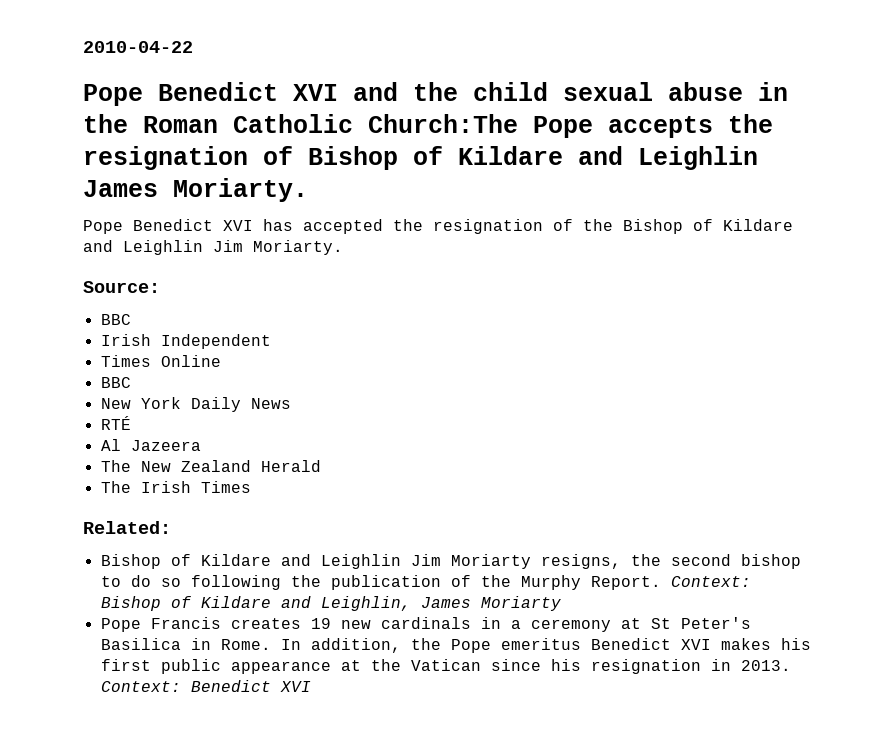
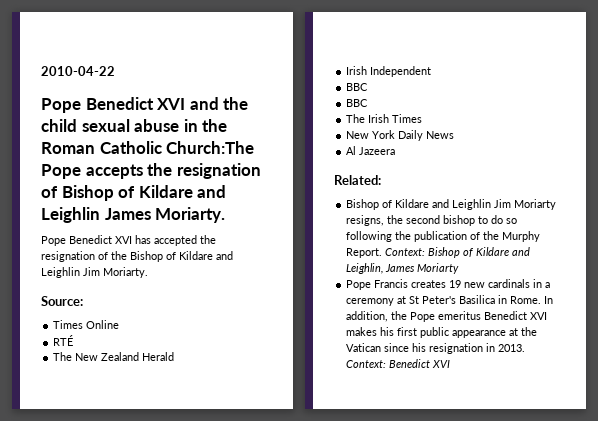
[100,314,131,325] BBC -> [53,320,120,329] [53,335,74,346] [53,352,175,361] Times Online // RTÉ // The New Zealand Herald
[100,355,221,367] [100,377,131,388] Times Online // BBC -> [346,83,369,91] [346,99,369,107] [346,114,423,123] BBC // BBC // The Irish Times
[100,416,131,430] // RTÉ -> (455, 135) none
[100,460,321,472] [100,481,251,493] // The New Zealand Herald // The Irish Times -> (396, 151) none

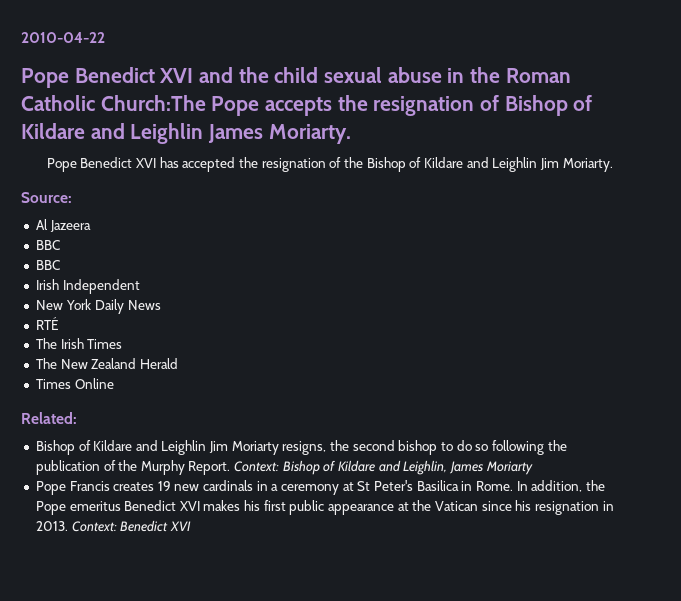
[53,320,120,329] [53,335,74,346] [53,352,175,361] [346,66,432,77] [346,83,369,91] [346,99,369,107] [346,114,423,123] [346,130,455,141] [346,146,396,155] Times Online // RTÉ // The New Zealand Herald // Irish Independent // BBC // BBC // The Irish Times // New York Daily News // Al Jazeera -> [35,219,91,232] [35,240,60,250] [35,260,60,270] [35,279,140,294] [35,299,161,314] [35,317,58,330] [35,338,123,349] [35,358,178,369] [35,378,114,389] Al Jazeera // BBC // BBC // Irish Independent // New York Daily News // RTÉ // The Irish Times // The New Zealand Herald // Times Online

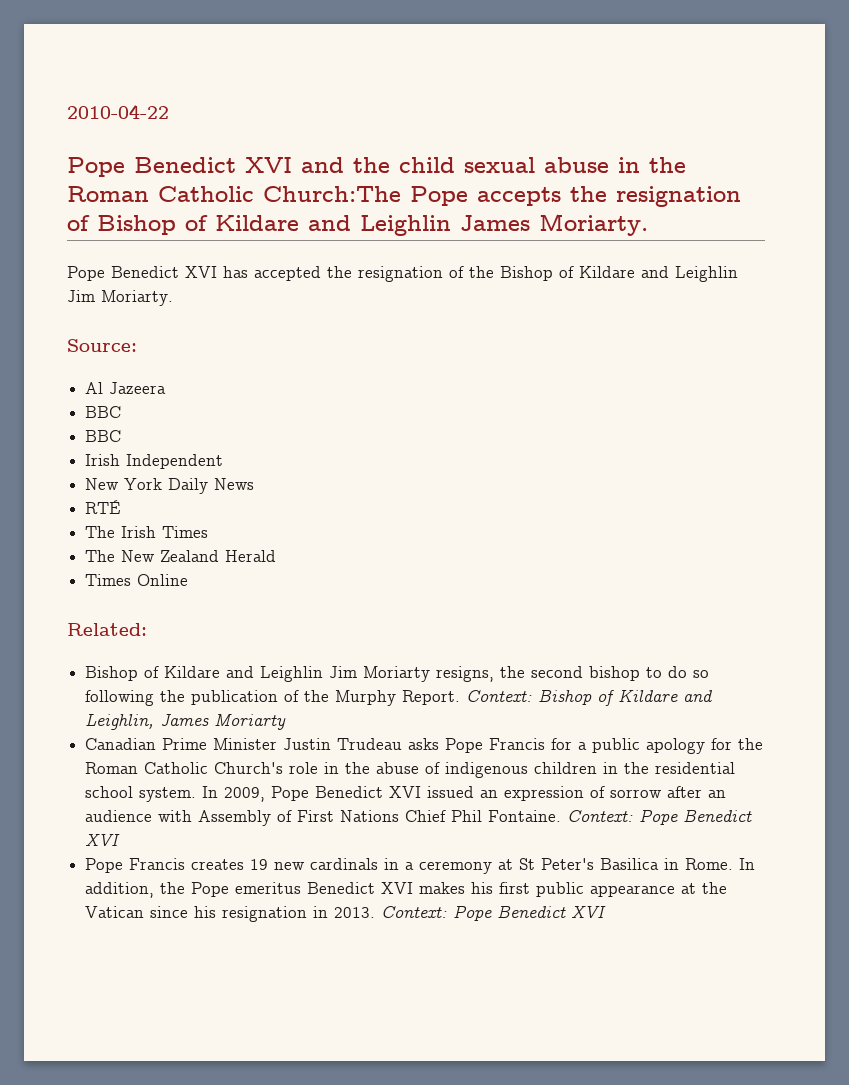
(533, 468) none -> [85,738,764,754] [85,762,736,778] [85,786,727,802] [85,809,753,826] [85,833,121,846] // Canadian Prime Minister Justin Trudeau asks Pope Francis for a public apology for the Roman Catholic Church's role in the abuse of indigenous children in the residential school system. In 2009, Pope Benedict XVI issued an expression of sorrow after an audience with Assembly of First Nations Chief Phil Fontaine. Context: Pope Benedict XVI
(117, 526) none -> [453,905,493,921] Pope

